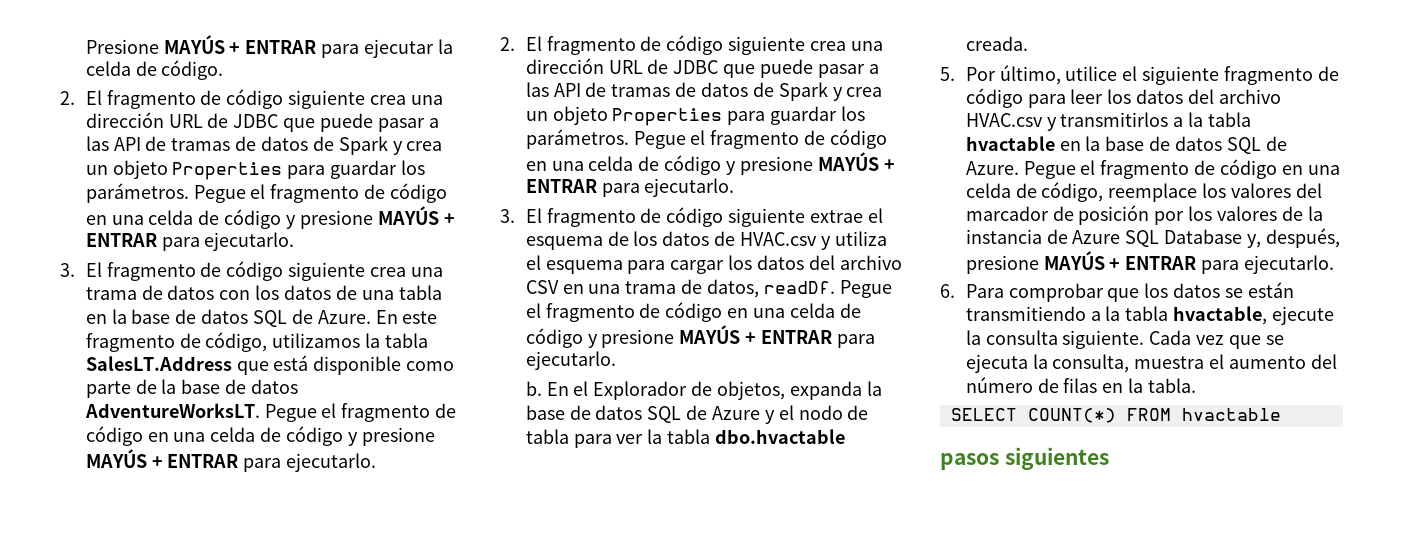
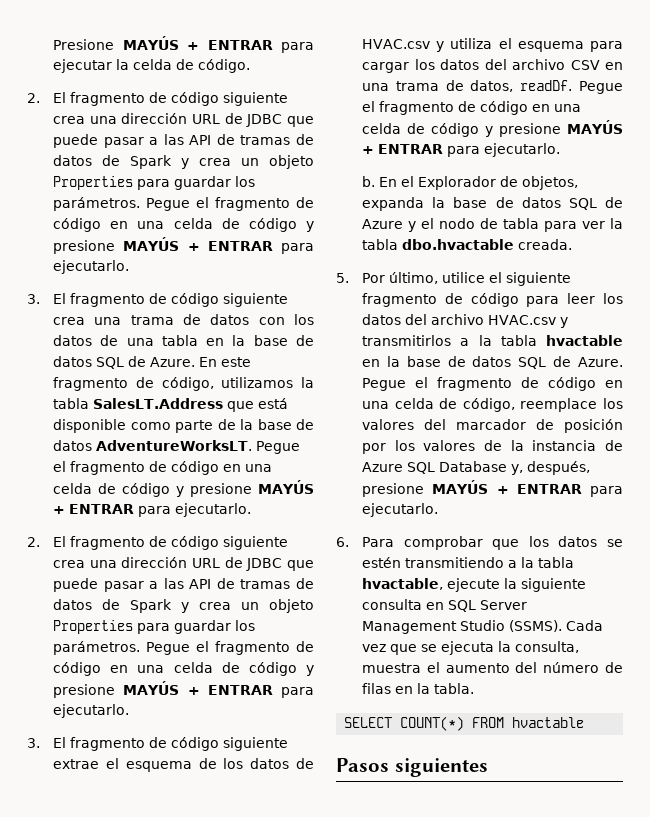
[1247,282,1294,298] están -> [362,557,402,568] estén
[985,330,1145,349] consulta siguiente. -> [521,578,587,592] [362,599,528,612] [362,620,563,634] siguiente consulta en SQL Server Management Studio (SSMS).
[940,453,999,470] pasos -> [336,758,389,772] Pasos

